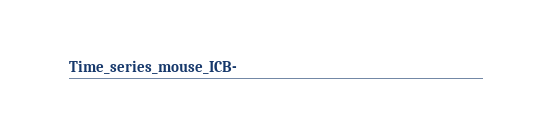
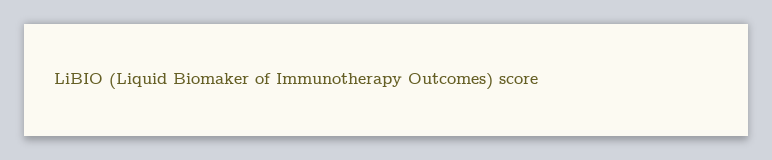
[69,60,237,74] Time_series_mouse_ICB- -> [54,73,538,90] LiBIO (Liquid Biomaker of Immunotherapy Outcomes) score

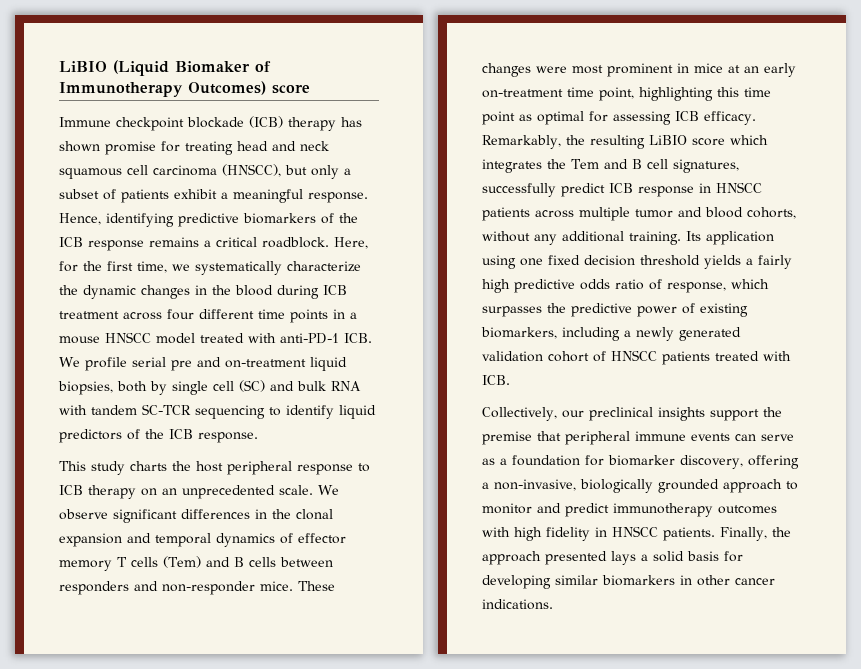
(538, 80) none -> [59,116,362,131] [59,141,329,155] [59,164,351,179] [59,189,368,203] [59,213,358,227] [59,237,368,251] [59,261,361,275] [59,285,347,299] [59,309,357,323] [59,332,372,344] [59,357,347,371] [58,380,361,395] [59,404,376,419] [59,429,258,443] [59,461,370,475] [59,485,339,499] [59,509,333,523] [59,533,346,547] [59,556,333,571] [59,581,335,595] [482,63,796,77] [482,87,771,101] [482,111,756,125] [482,135,768,149] [482,159,739,173] [482,182,762,197] [482,207,796,221] [482,231,774,245] [482,255,792,269] [482,279,769,293] [482,303,748,317] [481,327,741,341] [482,350,791,365] [482,375,510,385] [482,407,782,421] [482,431,794,445] [482,455,799,469] [482,479,798,493] [482,503,777,517] [482,526,791,541] [482,551,743,565] [482,575,775,589] [482,599,553,610] // Immune checkpoint blockade (ICB) therapy has shown promise for treating head and neck squamous cell carcinoma (HNSCC), but only a subset of patients exhibit a meaningful response. Hence, identifying predictive biomarkers of the ICB response remains a critical roadblock. Here, for the first time, we systematically characterize the dynamic changes in the blood during ICB treatment across four different time points in a mouse HNSCC model treated with anti-PD-1 ICB. We profile serial pre and on-treatment liquid biopsies, both by single cell (SC) and bulk RNA with tandem SC-TCR sequencing to identify liquid predictors of the ICB response. // This study charts the host peripheral response to ICB therapy on an unprecedented scale. We observe significant differences in the clonal expansion and temporal dynamics of effector memory T cells (Tem) and B cells between responders and non-responder mice. These changes were most prominent in mice at an early on-treatment time point, highlighting this time point as optimal for assessing ICB efficacy. Remarkably, the resulting LiBIO score which integrates the Tem and B cell signatures, successfully predict ICB response in HNSCC patients across multiple tumor and blood cohorts, without any additional training. Its application using one fixed decision threshold yields a fairly high predictive odds ratio of response, which surpasses the predictive power of existing biomarkers, including a newly generated validation cohort of HNSCC patients treated with ICB. // Collectively, our preclinical insights support the premise that peripheral immune events can serve as a foundation for biomarker discovery, offering a non-invasive, biologically grounded approach to monitor and predict immunotherapy outcomes with high fidelity in HNSCC patients. Finally, the approach presented lays a solid basis for developing similar biomarkers in other cancer indications.

